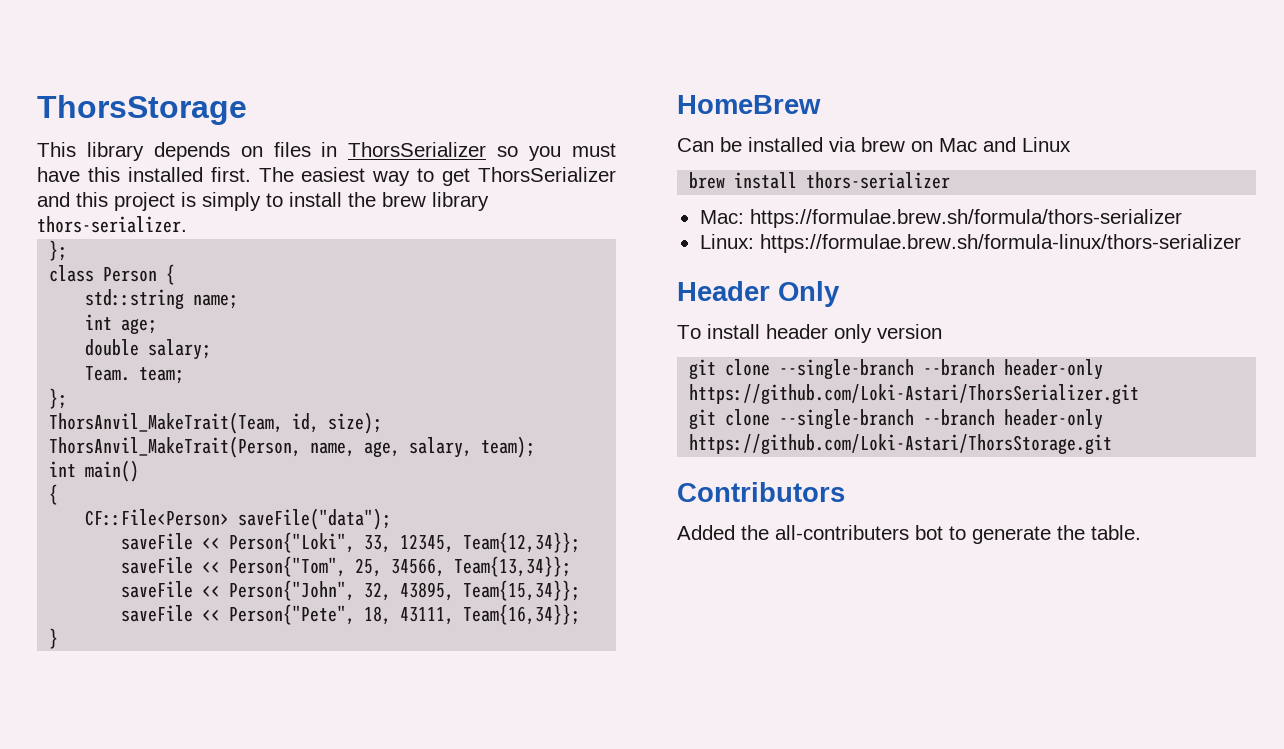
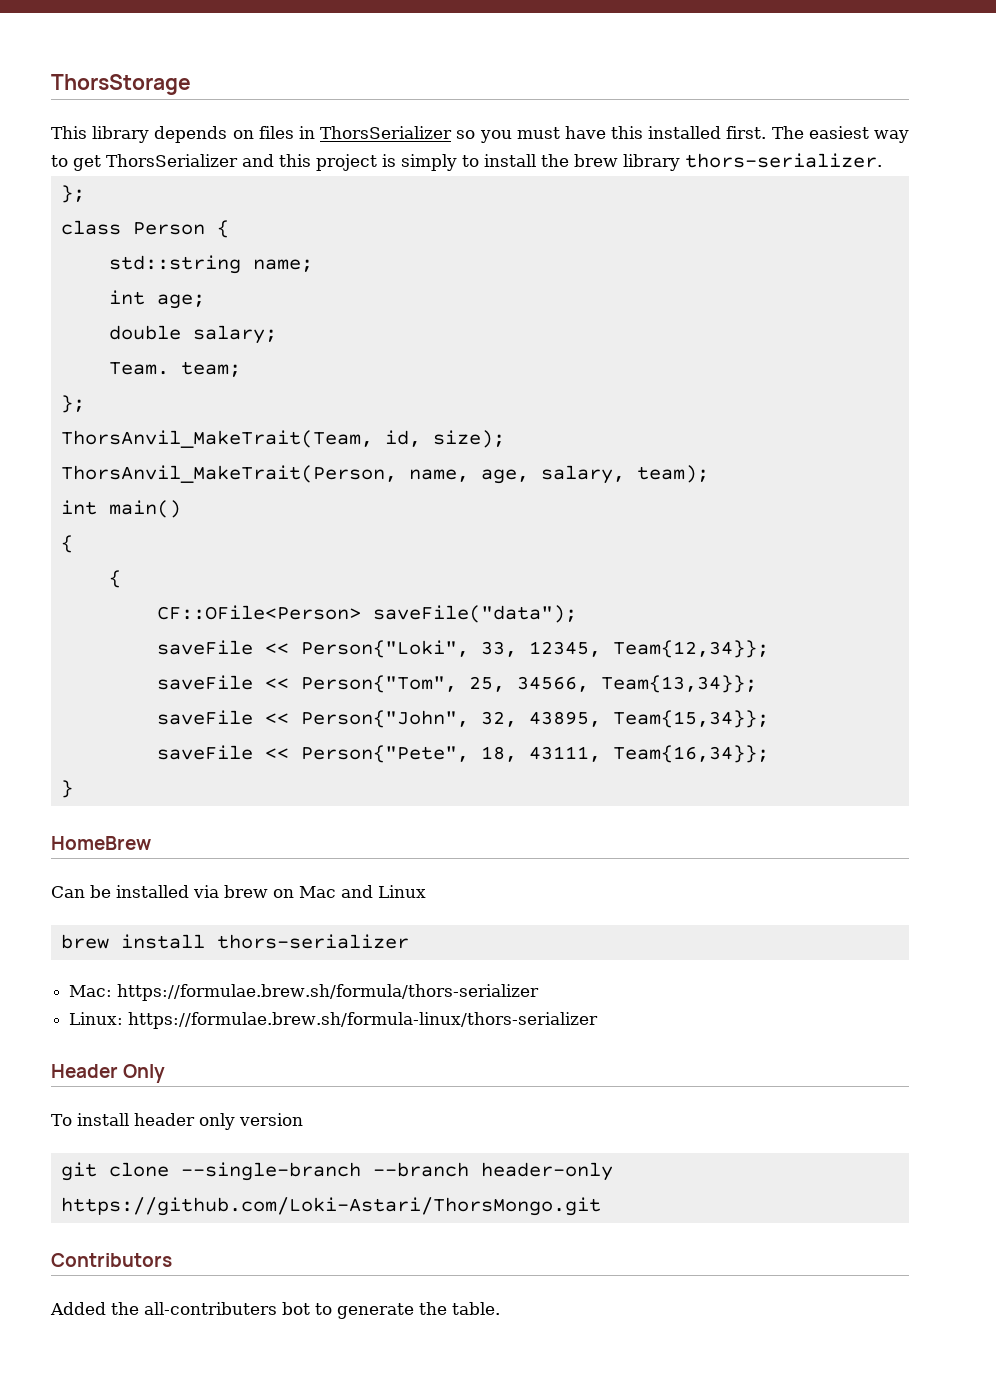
[85,509,230,526] CF::File<Person> -> [108,570,121,588] [156,605,361,620] { // CF::OFile<Person>
[689,384,1140,405] [689,409,1104,430] [689,434,1113,455] https://github.com/Loki-Astari/ThorsSerializer.git // git clone --single-branch --branch header-only https://github.com/Loki-Astari/ThorsStorage.git -> [60,1197,601,1216] https://github.com/Loki-Astari/ThorsMongo.git

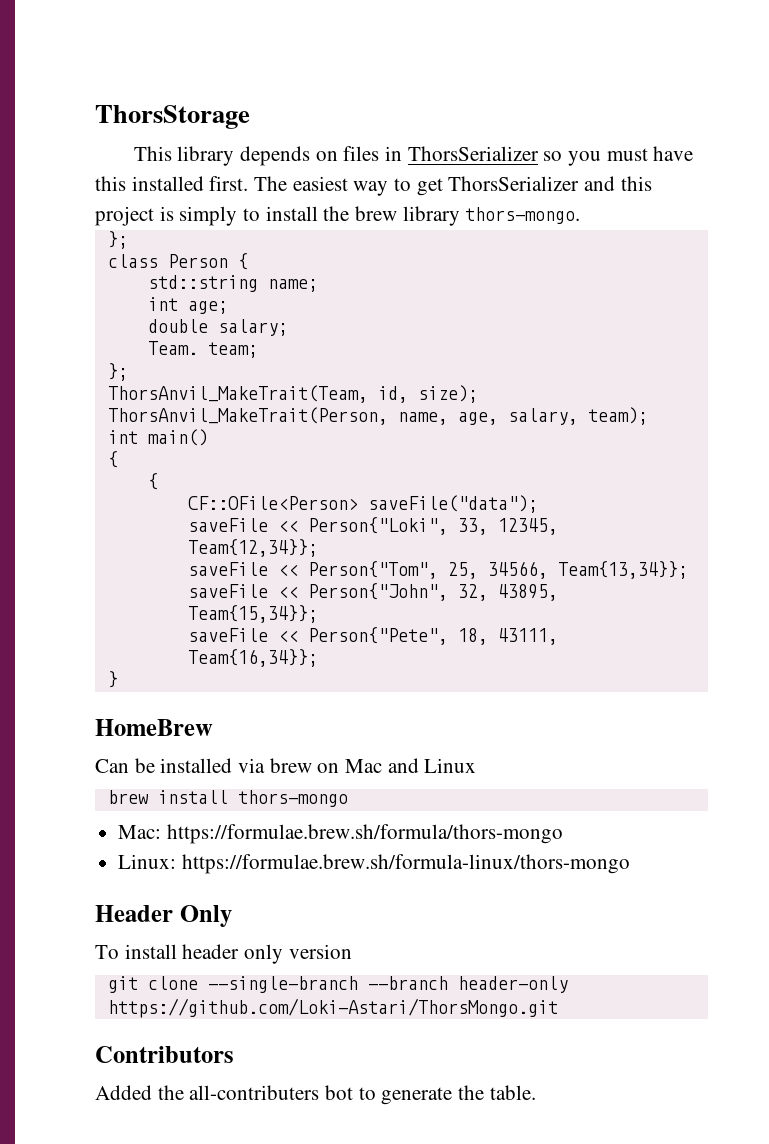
[685,153,882,168] thors-serializer. -> [465,207,581,224] thors-mongo.
[216,934,409,949] thors-serializer -> [237,790,348,807] thors-mongo
[117,984,540,1001] https://formulae.brew.sh/formula/thors-serializer -> [166,824,563,844] https://formulae.brew.sh/formula/thors-mongo
[128,1012,599,1029] https://formulae.brew.sh/formula-linux/thors-serializer -> [181,854,630,874] https://formulae.brew.sh/formula-linux/thors-mongo

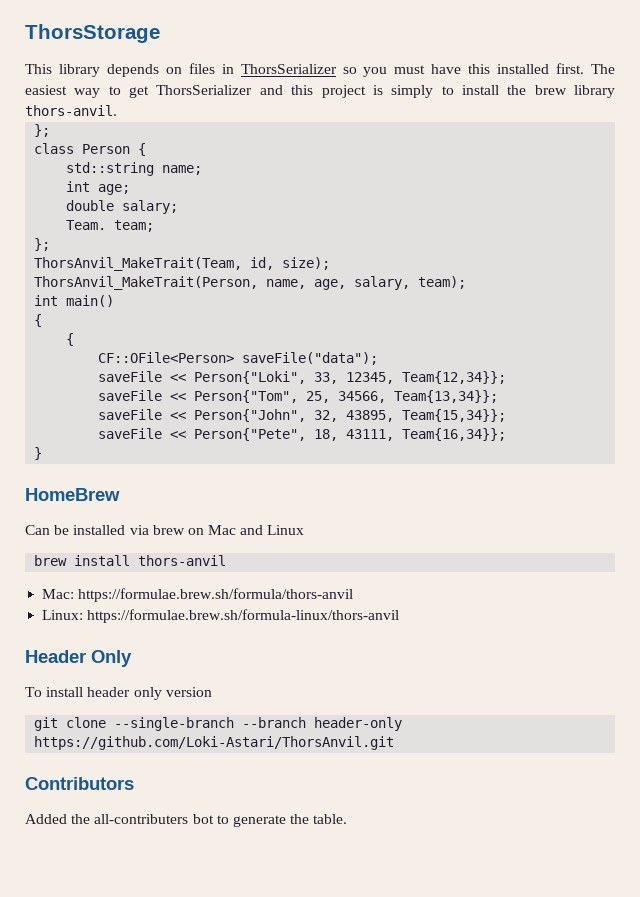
[465,207,581,224] thors-mongo. -> [25,105,117,116] thors-anvil.
[237,790,348,807] thors-mongo -> [138,555,227,566] thors-anvil
[166,824,563,844] https://formulae.brew.sh/formula/thors-mongo -> [78,588,354,602] https://formulae.brew.sh/formula/thors-anvil
[181,854,630,874] https://formulae.brew.sh/formula-linux/thors-mongo -> [87,609,400,623] https://formulae.brew.sh/formula-linux/thors-anvil
[107,998,558,1018] https://github.com/Loki-Astari/ThorsMongo.git -> [34,736,395,750] https://github.com/Loki-Astari/ThorsAnvil.git

